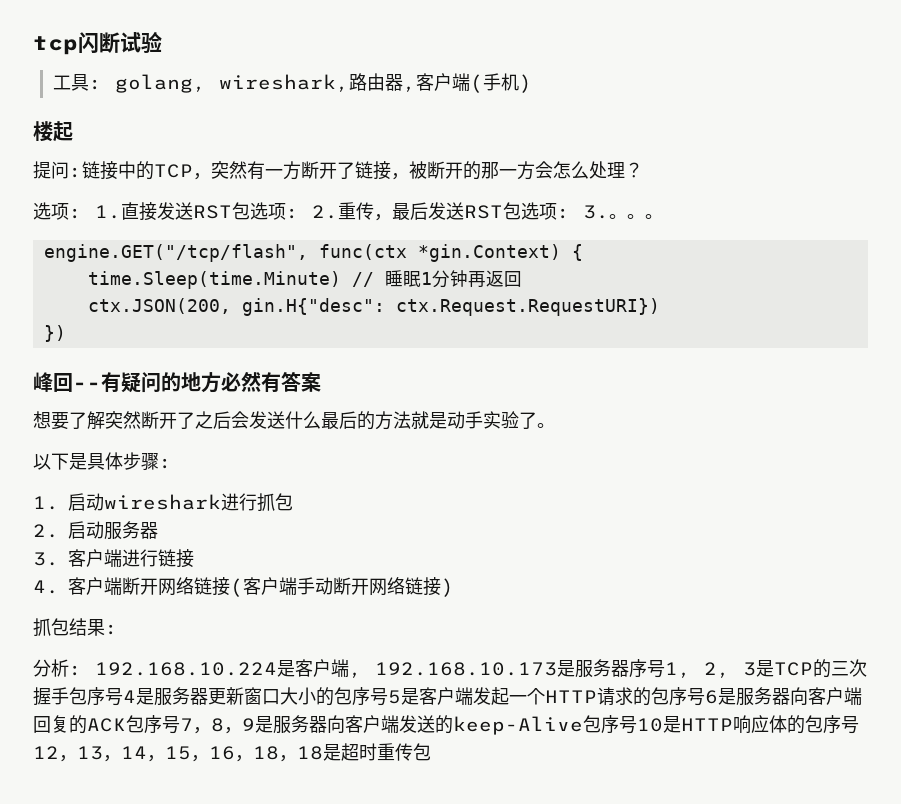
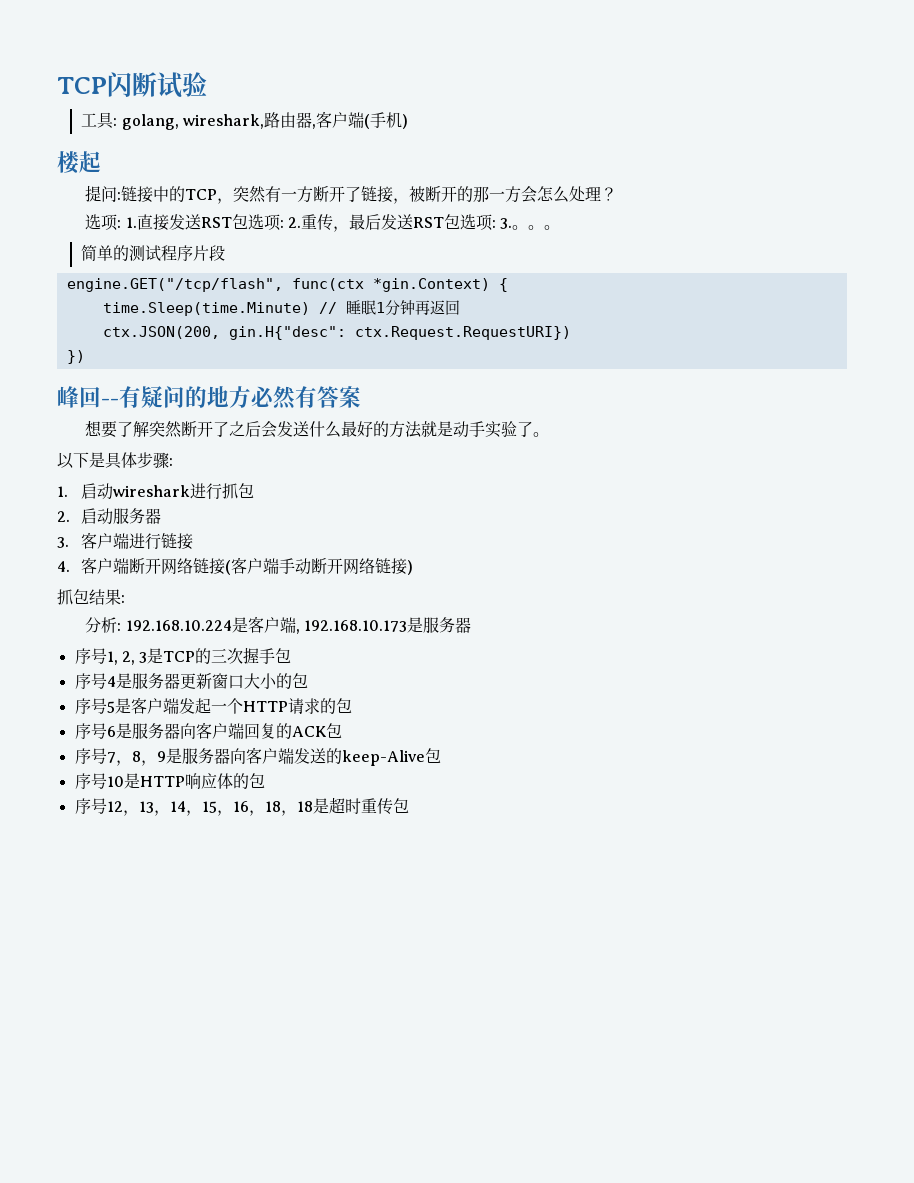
[33,36,78,55] tcp -> [57,77,107,94] TCP
(663, 216) none -> [81,245,226,261] // 简单的测试程序片段
[339,411,357,429] 后 -> [357,421,374,437] 好
(629, 668) none -> (471, 625) //
(87, 696) none -> (292, 655) //
(352, 696) none -> (308, 680) //
(669, 696) none -> (352, 705) //
(144, 724) none -> (342, 730) //
(601, 724) none -> (441, 755) //
(823, 724) none -> (265, 780) //

